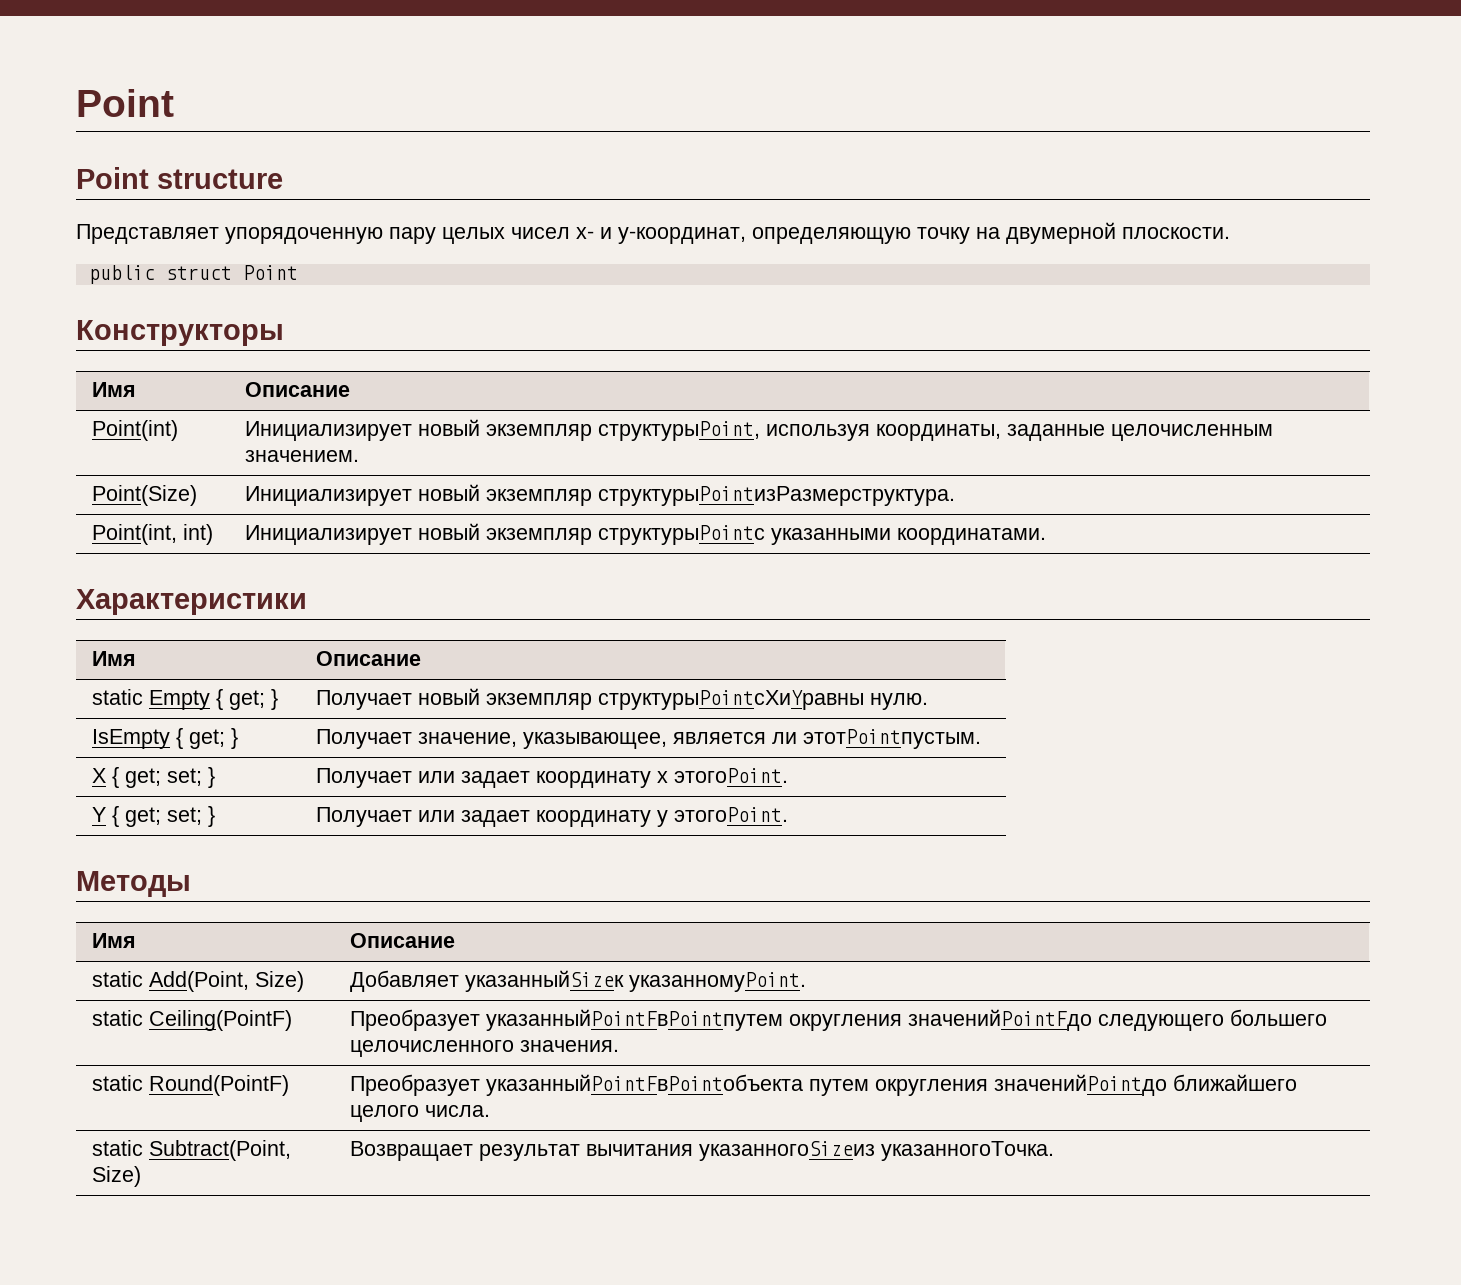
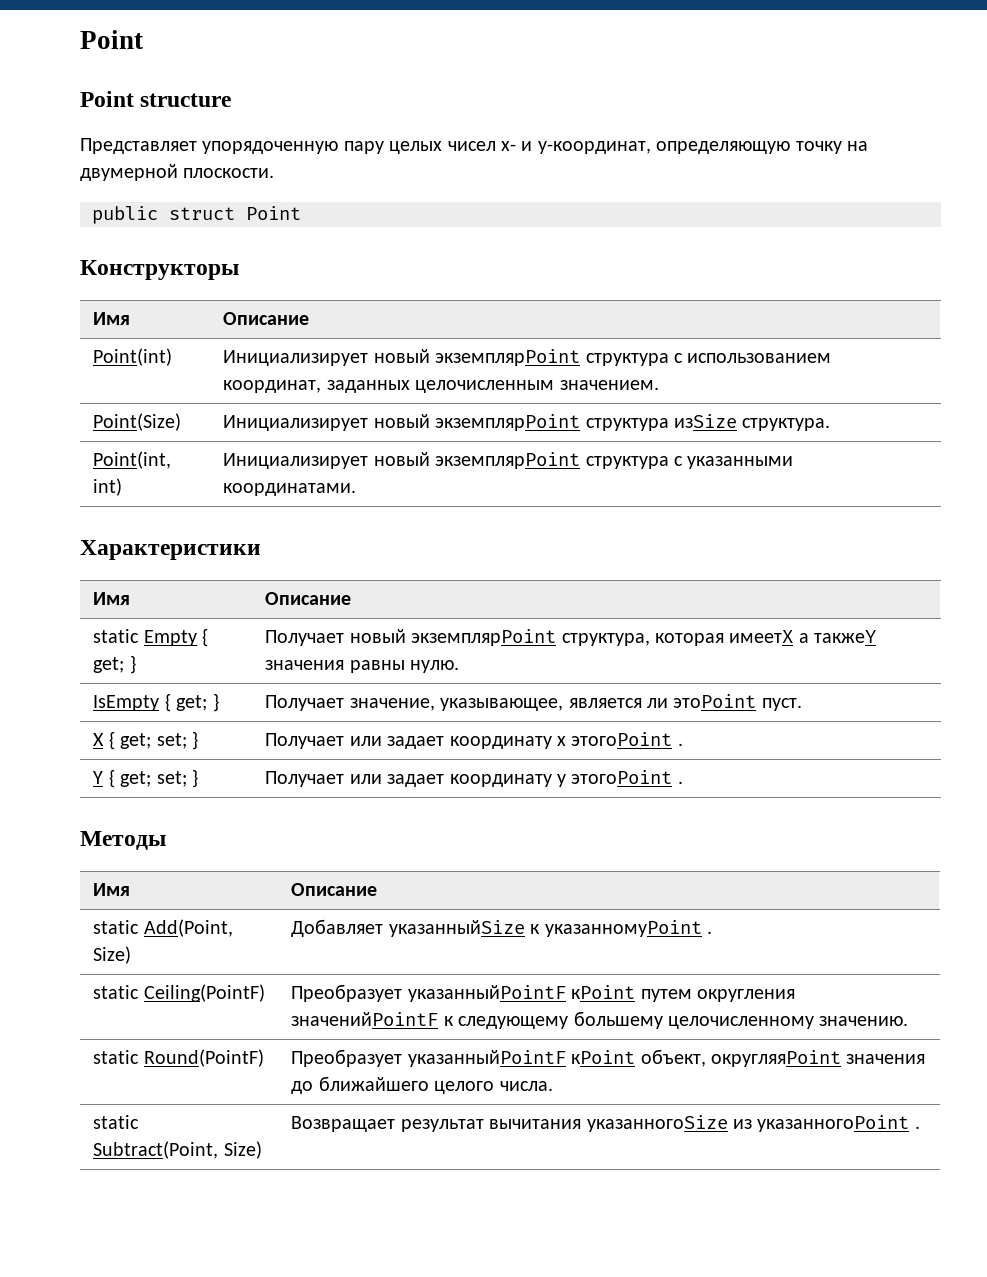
[485,421,1105,441] экземпляр структурыPoint, используя координаты, заданные -> [435,349,832,366] [223,380,410,393] экземплярPoint структура с использованием координат, заданных
[485,486,955,506] экземпляр структурыPointизРазмерструктура. -> [435,414,831,431] экземплярPoint структура изSize структура.
[485,525,765,545] экземпляр структурыPointс -> [435,452,683,469] экземплярPoint структура с
[485,690,864,710] экземпляр структурыPointсXиYравны -> [411,629,877,646] [265,660,405,673] экземплярPoint структура, которая имеетX а такжеY значения равны
[802,729,981,749] этотPointпустым. -> [673,694,802,711] этоPoint пуст.
[673,768,788,783] этогоPoint. -> [571,732,683,746] этогоPoint .
[673,807,788,822] этогоPoint. -> [571,770,683,784] этогоPoint .
[464,970,806,992] указанныйSizeк указанномуPoint. -> [388,920,712,937] указанныйSize к указанномуPoint .
[485,1009,1327,1031] [349,1040,619,1057] [91,1075,289,1096] [349,1074,1167,1096] указанныйPointFвPointпутем округления значенийPointFдо следующего большего целочисленного значения. // static Round(PointF) | Преобразует указанныйPointFвPointобъекта путем округления значенийPointдо -> [407,985,795,1002] [291,1011,909,1029] [93,1049,264,1067] [291,1049,926,1067] [291,1081,314,1094] указанныйPointF кPoint путем округления значенийPointF к следующему большему целочисленному значению. // static Round(PointF) | Преобразует указанныйPointF кPoint объект, округляяPoint значения до
[698,1141,1054,1161] указанногоSizeиз указанногоТочка. -> [586,1115,920,1132] указанногоSize из указанногоPoint .

